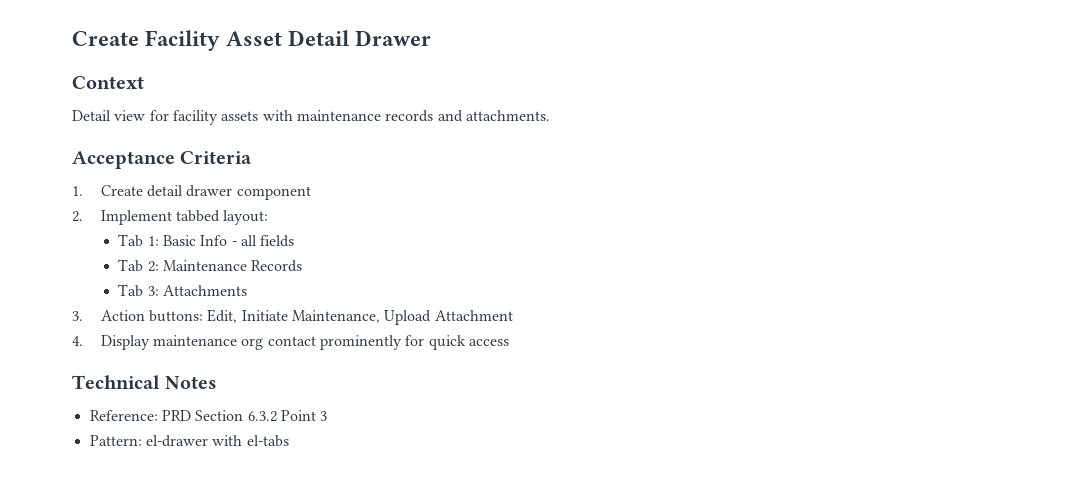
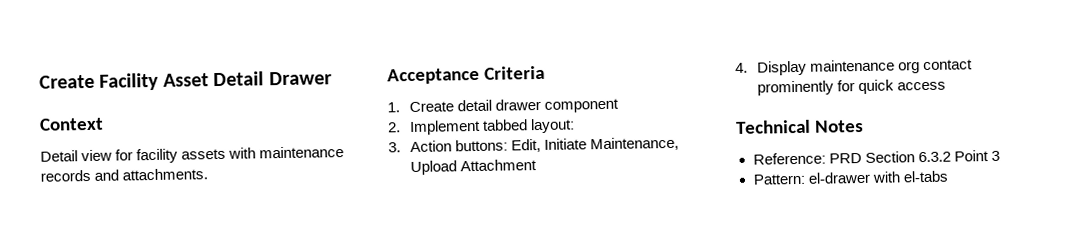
[118,234,295,247] [118,259,303,272] [118,284,247,297] // Tab 1: Basic Info - all fields // Tab 2: Maintenance Records // Tab 3: Attachments -> (576, 126) none

